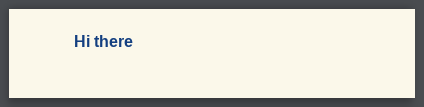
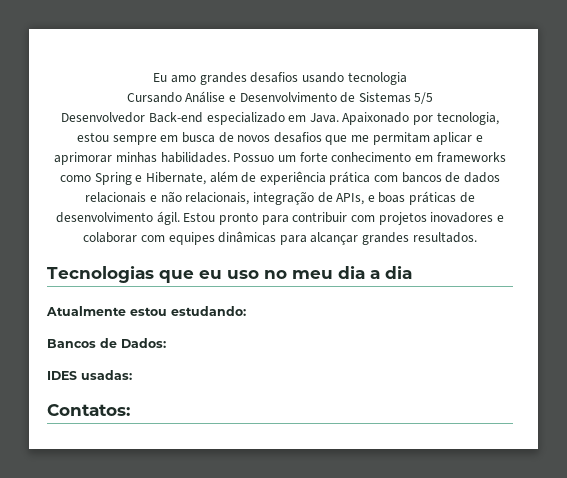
[74,35,134,47] Hi there -> [153,72,407,85] [126,91,434,104] [61,112,499,125] [76,132,484,145] [54,152,506,165] [59,171,501,185] [85,191,475,205] [56,211,504,225] [83,231,477,245] [47,266,412,283] [46,306,246,316] [47,338,166,348] [47,370,132,380] [47,404,130,416] Eu amo grandes desafios usando tecnologia // Cursando Análise e Desenvolvimento de Sistemas 5/5 // Desenvolvedor Back-end especializado em Java. Apaixonado por tecnologia, estou sempre em busca de novos desafios que me permitam aplicar e aprimorar minhas habilidades. Possuo um forte conhecimento em frameworks como Spring e Hibernate, além de experiência prática com bancos de dados relacionais e não relacionais, integração de APIs, e boas práticas de desenvolvimento ágil. Estou pronto para contribuir com projetos inovadores e colaborar com equipes dinâmicas para alcançar grandes resultados. // Tecnologias que eu uso no meu dia a dia // Atualmente estou estudando: // Bancos de Dados: // IDES usadas: // Contatos:

